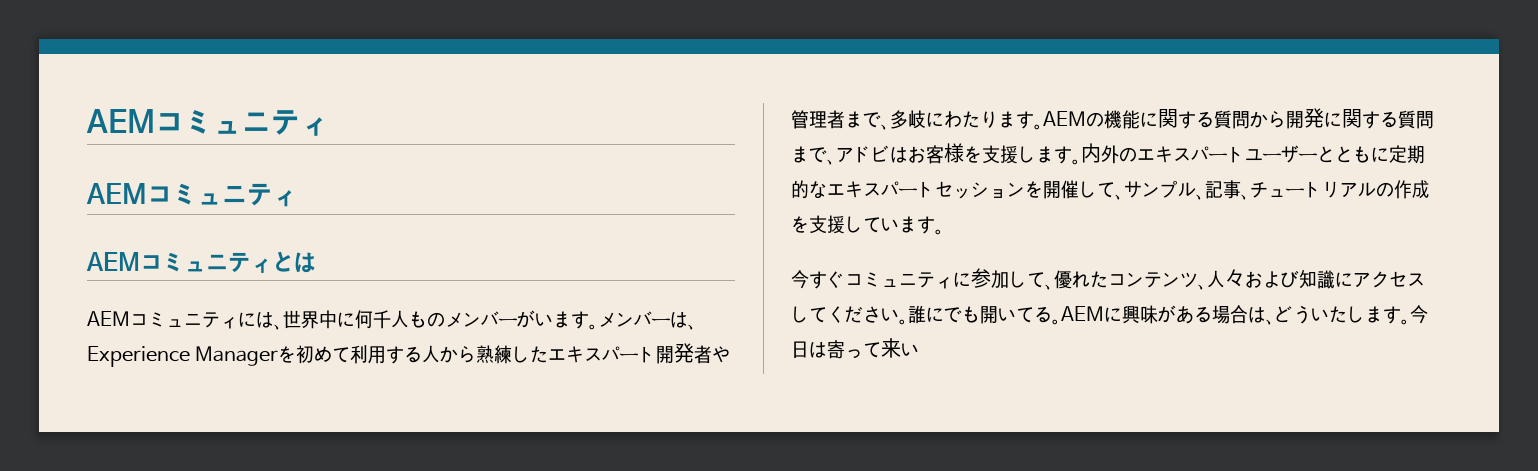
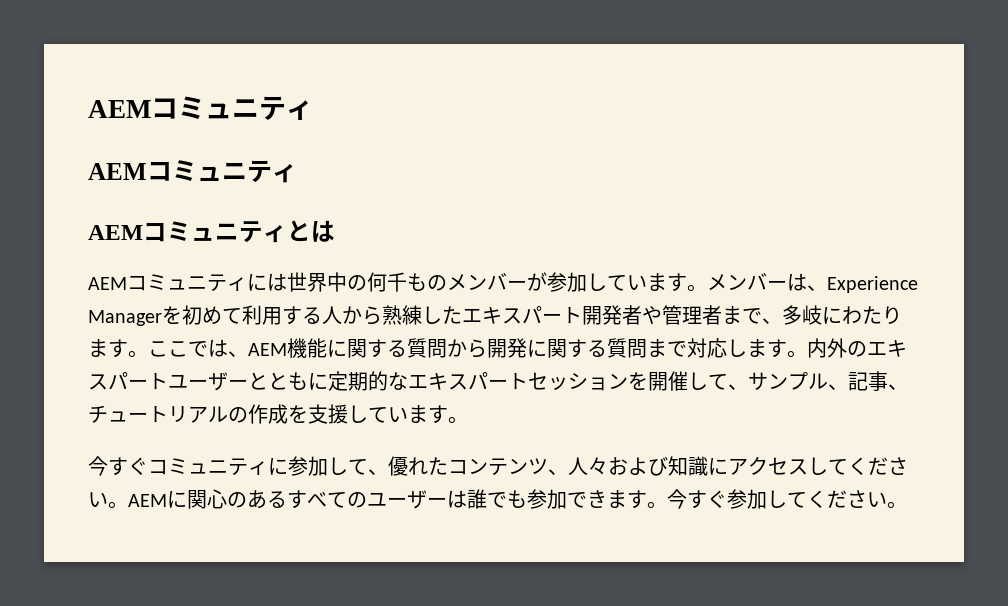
[274,310,409,330] 、世界中に何千人 -> [287,272,407,292] 世界中の何千
(535, 319) none -> [547,272,627,292] 参加して
[1043,111,1104,127] AEMの -> [148,339,287,357] ここでは、AEM
[827,143,1018,165] 、アドビはお客様を支援 -> [687,338,727,358] 対応
[908,305,1428,325] [791,338,919,359] 誰にでも開いてる。AEMに興味がある場合は、どういたします。今日は寄って来い -> [128,489,907,509] AEMに関心のあるすべてのユーザーは誰でも参加できます。今すぐ参加してください。

